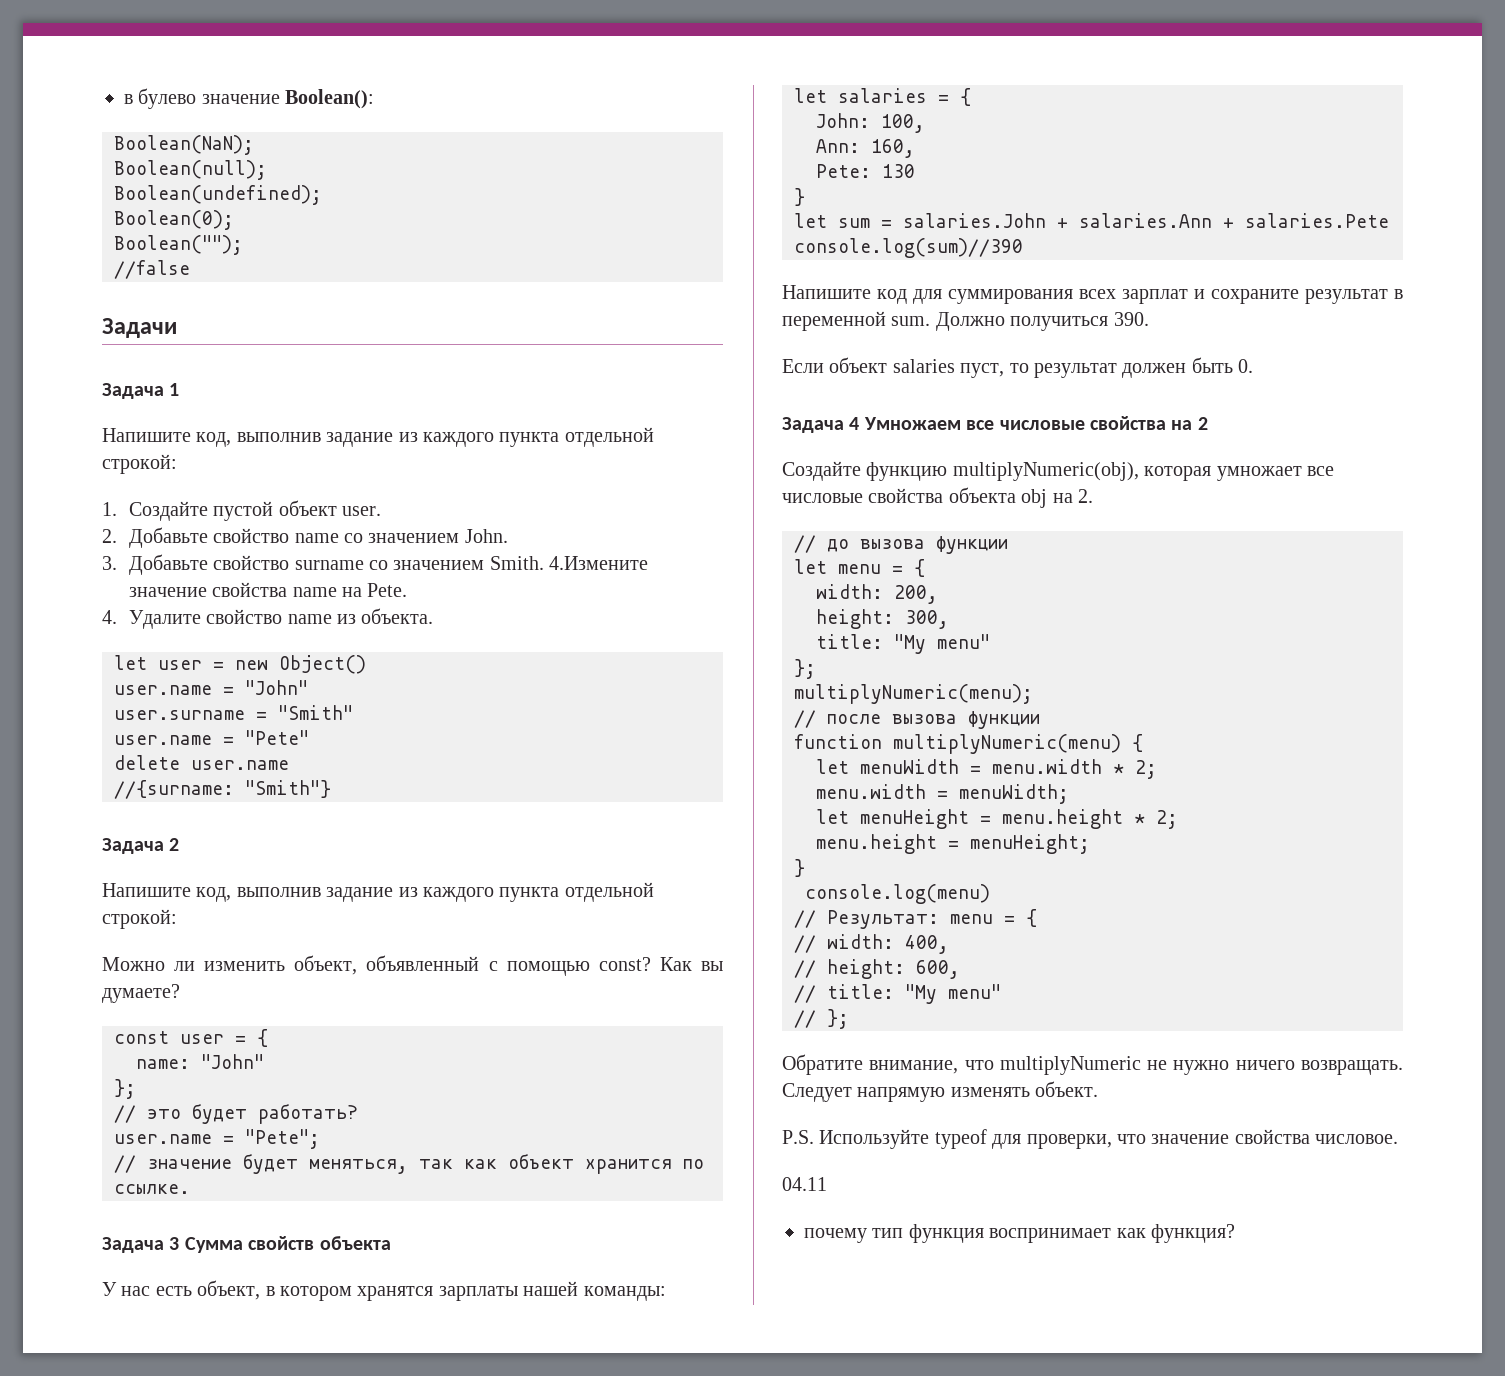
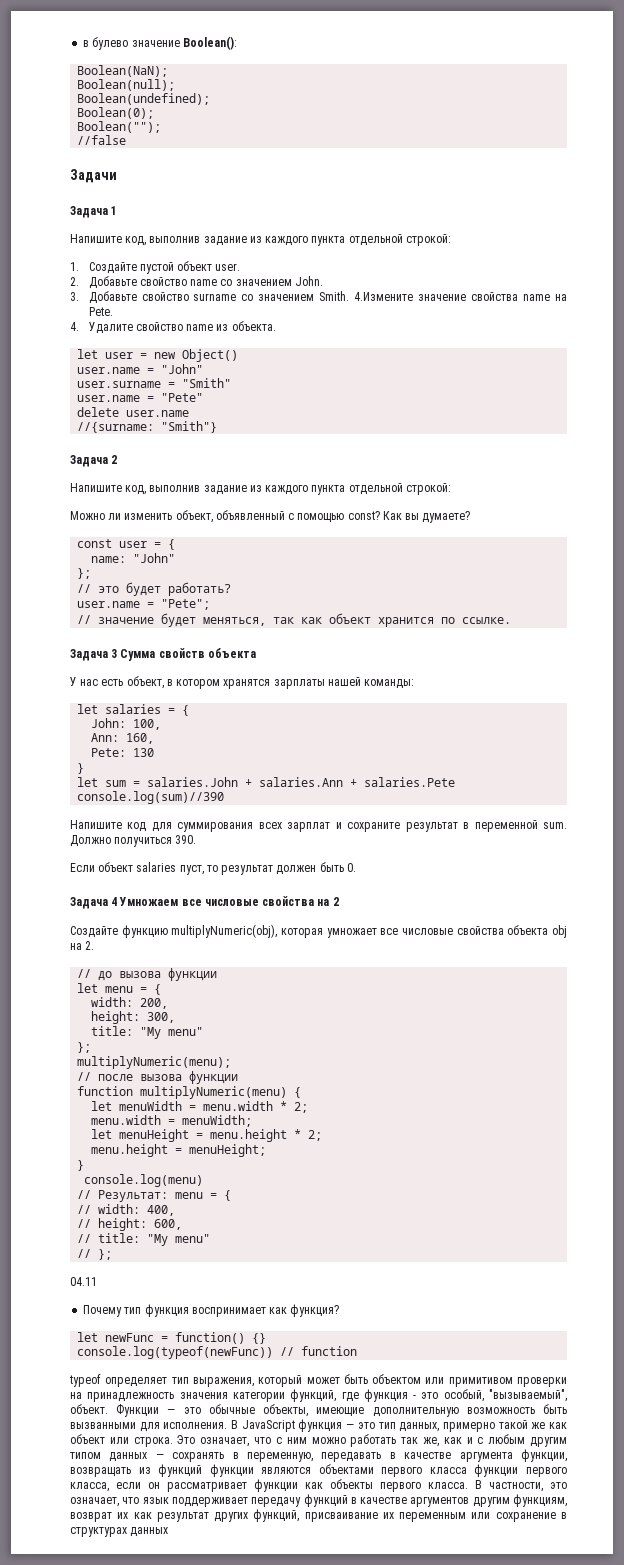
[782,1054,1403,1075] [782,1081,1099,1102] [782,1129,1399,1149] // Обратите внимание, что multiplyNumeric не нужно ничего возвращать. Следует напрямую изменять объект. // P.S. Используйте typeof для проверки, что значение свойства числовое. -> (113, 1254) none
[804,1228,867,1243] почему -> [83,1305,123,1317] Почему
(1235, 1233) none -> [77,1332,267,1344] [77,1346,358,1359] [69,1374,567,1387] [70,1389,568,1402] [70,1404,567,1417] [70,1419,567,1432] [70,1434,567,1447] [70,1449,567,1462] [70,1464,567,1477] [70,1479,567,1492] [70,1494,567,1507] [70,1509,567,1522] [70,1527,169,1537] // let newFunc = function() {} // console.log(typeof(newFunc)) // function // typeof определяет тип выражения, который может быть объектом или примитивом проверки на принадлежность значения категории функций, где функция - это особый, "вызываемый", объект. Функции — это обычные объекты, имеющие дополнительную возможность быть вызванными для исполнения. В JavaScript функция — это тип данных, примерно такой же как объект или строка. Это означает, что с ним можно работать так же, как и с любым другим типом данных — сохранять в переменную, передавать в качестве аргумента функции, возвращать из функций функции являются объектами первого класса функции первого класса, если он рассматривает функции как объекты первого класса. В частности, это означает, что язык поддерживает передачу функций в качестве аргументов другим функциям, возврат их как результат других функций, присваивание их переменным или сохранение в структурах данных

